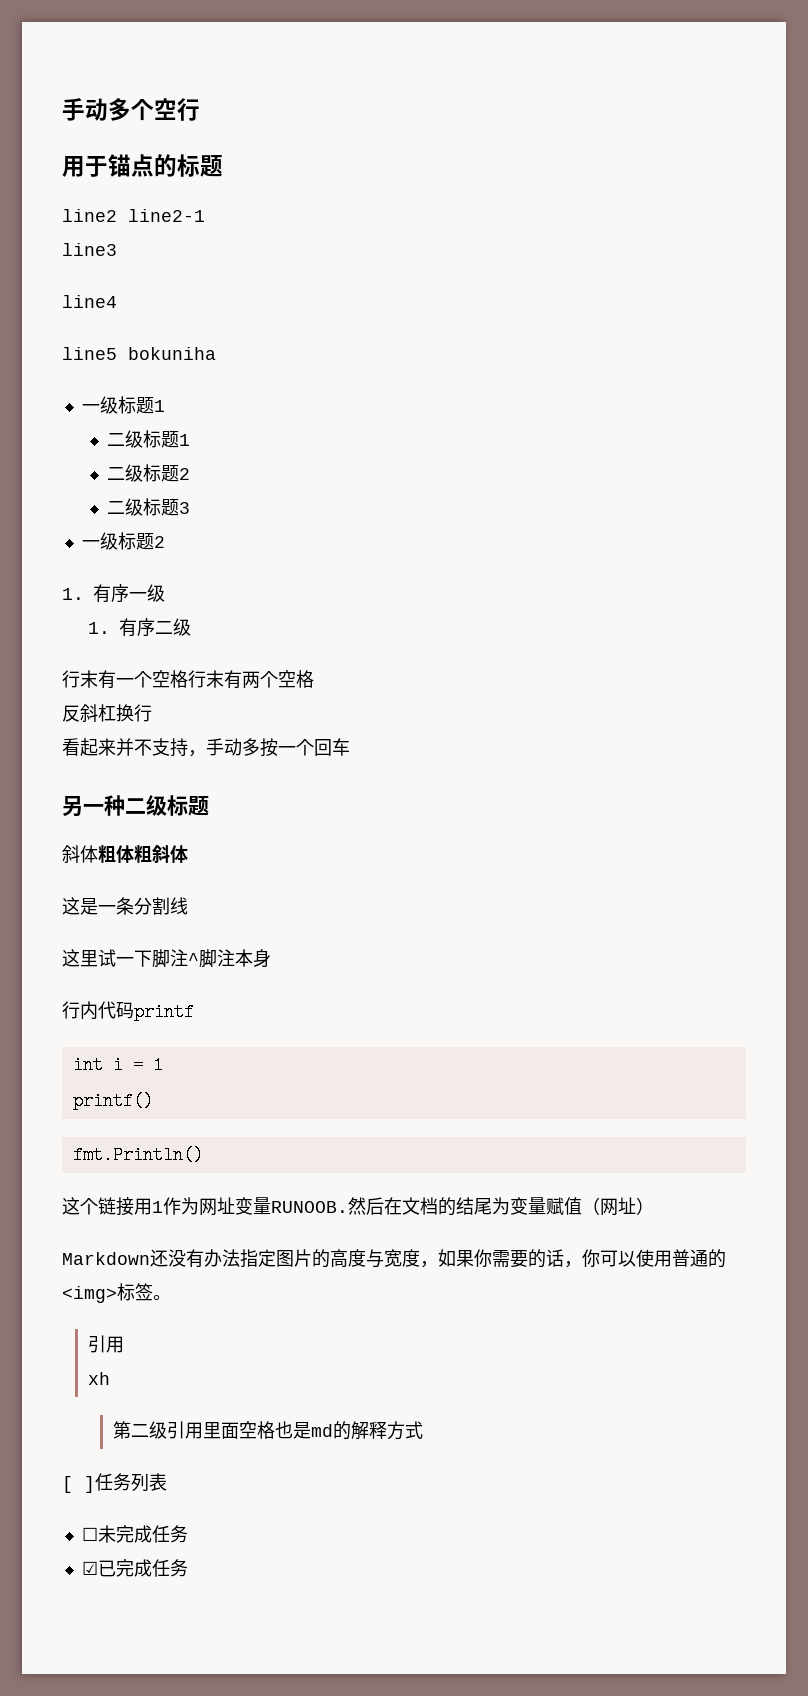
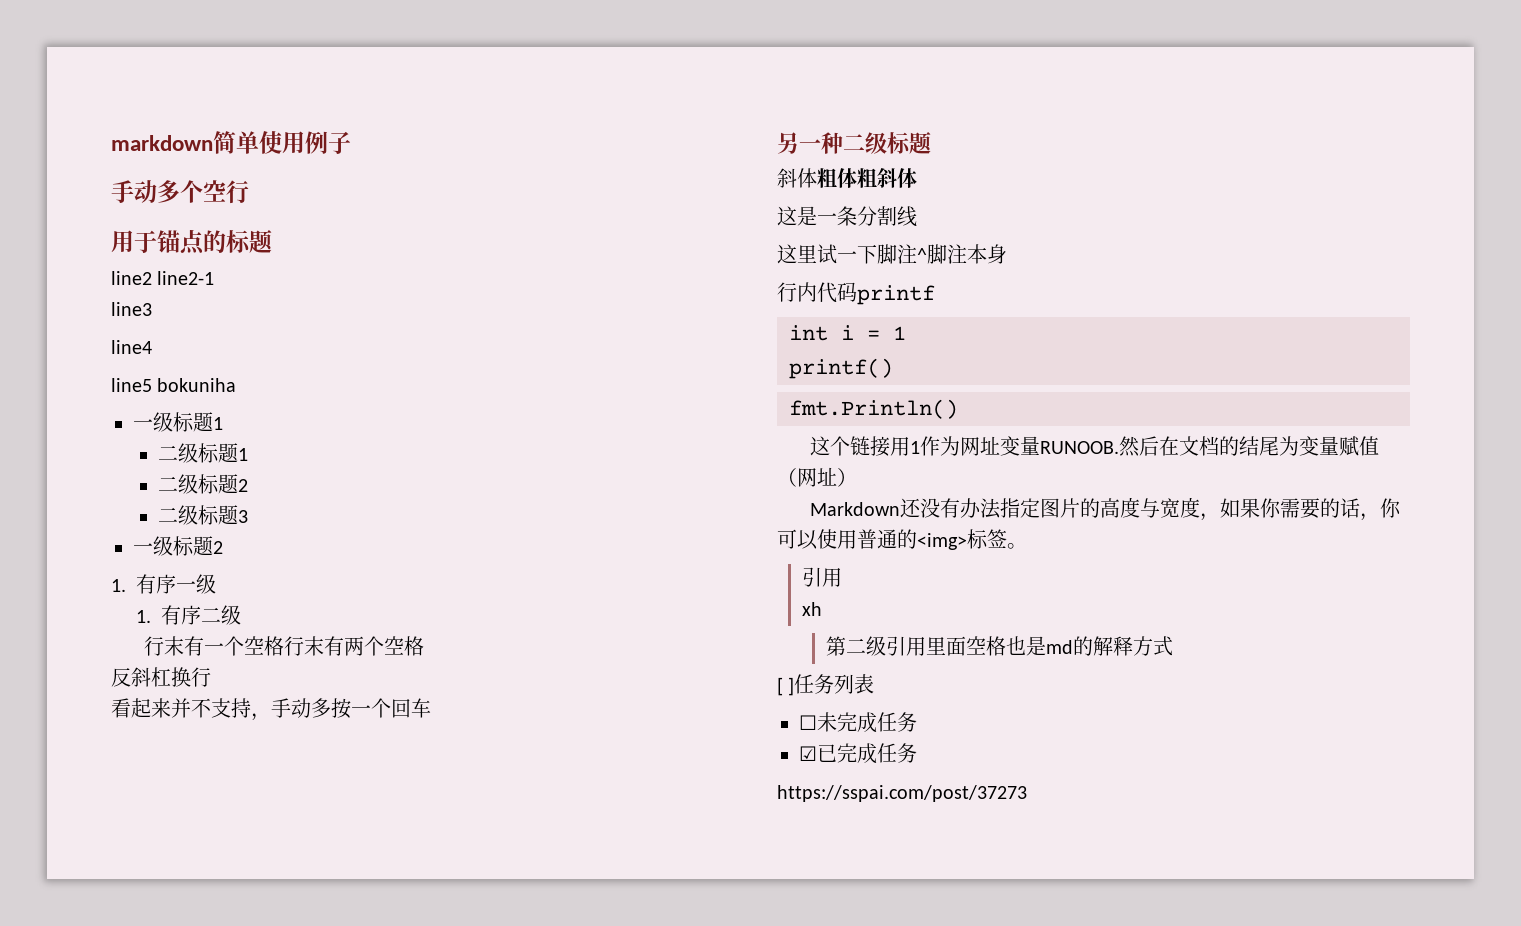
(62, 109) none -> [111,131,351,154] markdown简单使用例子 //
(188, 1568) none -> [777,785,1027,802] // https://sspai.com/post/37273

